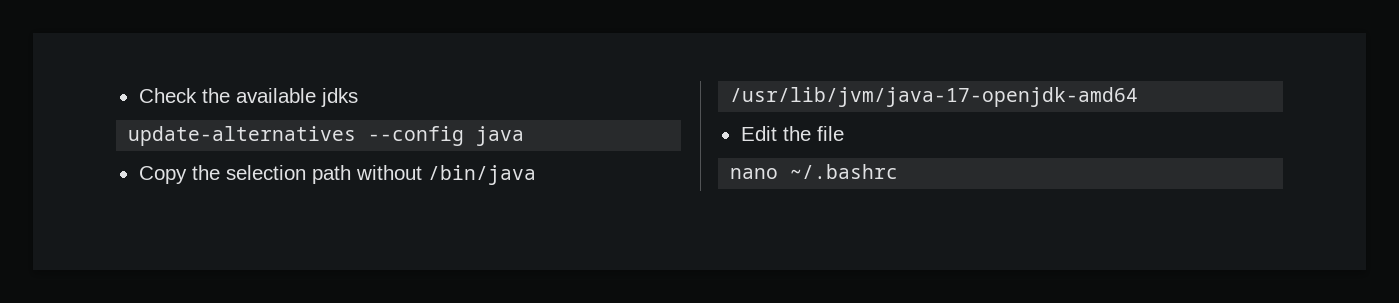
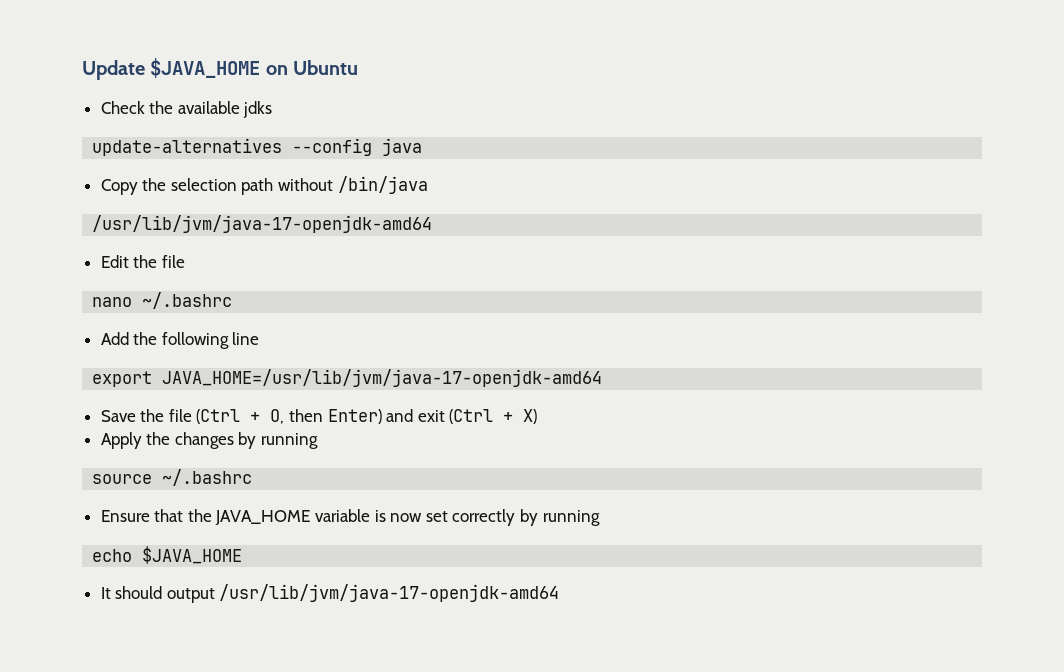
(138, 95) none -> [82,58,359,80] Update $JAVA_HOME on Ubuntu //
(899, 171) none -> [100,332,260,349] [92,369,603,387] [100,409,538,424] [100,432,319,449] [92,469,253,486] [100,509,600,526] [92,546,243,564] [100,584,560,603] // Add the following line // export JAVA_HOME=/usr/lib/jvm/java-17-openjdk-amd64 // Save the file (Ctrl + O, then Enter) and exit (Ctrl + X) // Apply the changes by running // source ~/.bashrc // Ensure that the JAVA_HOME variable is now set correctly by running // echo $JAVA_HOME // It should output /usr/lib/jvm/java-17-openjdk-amd64

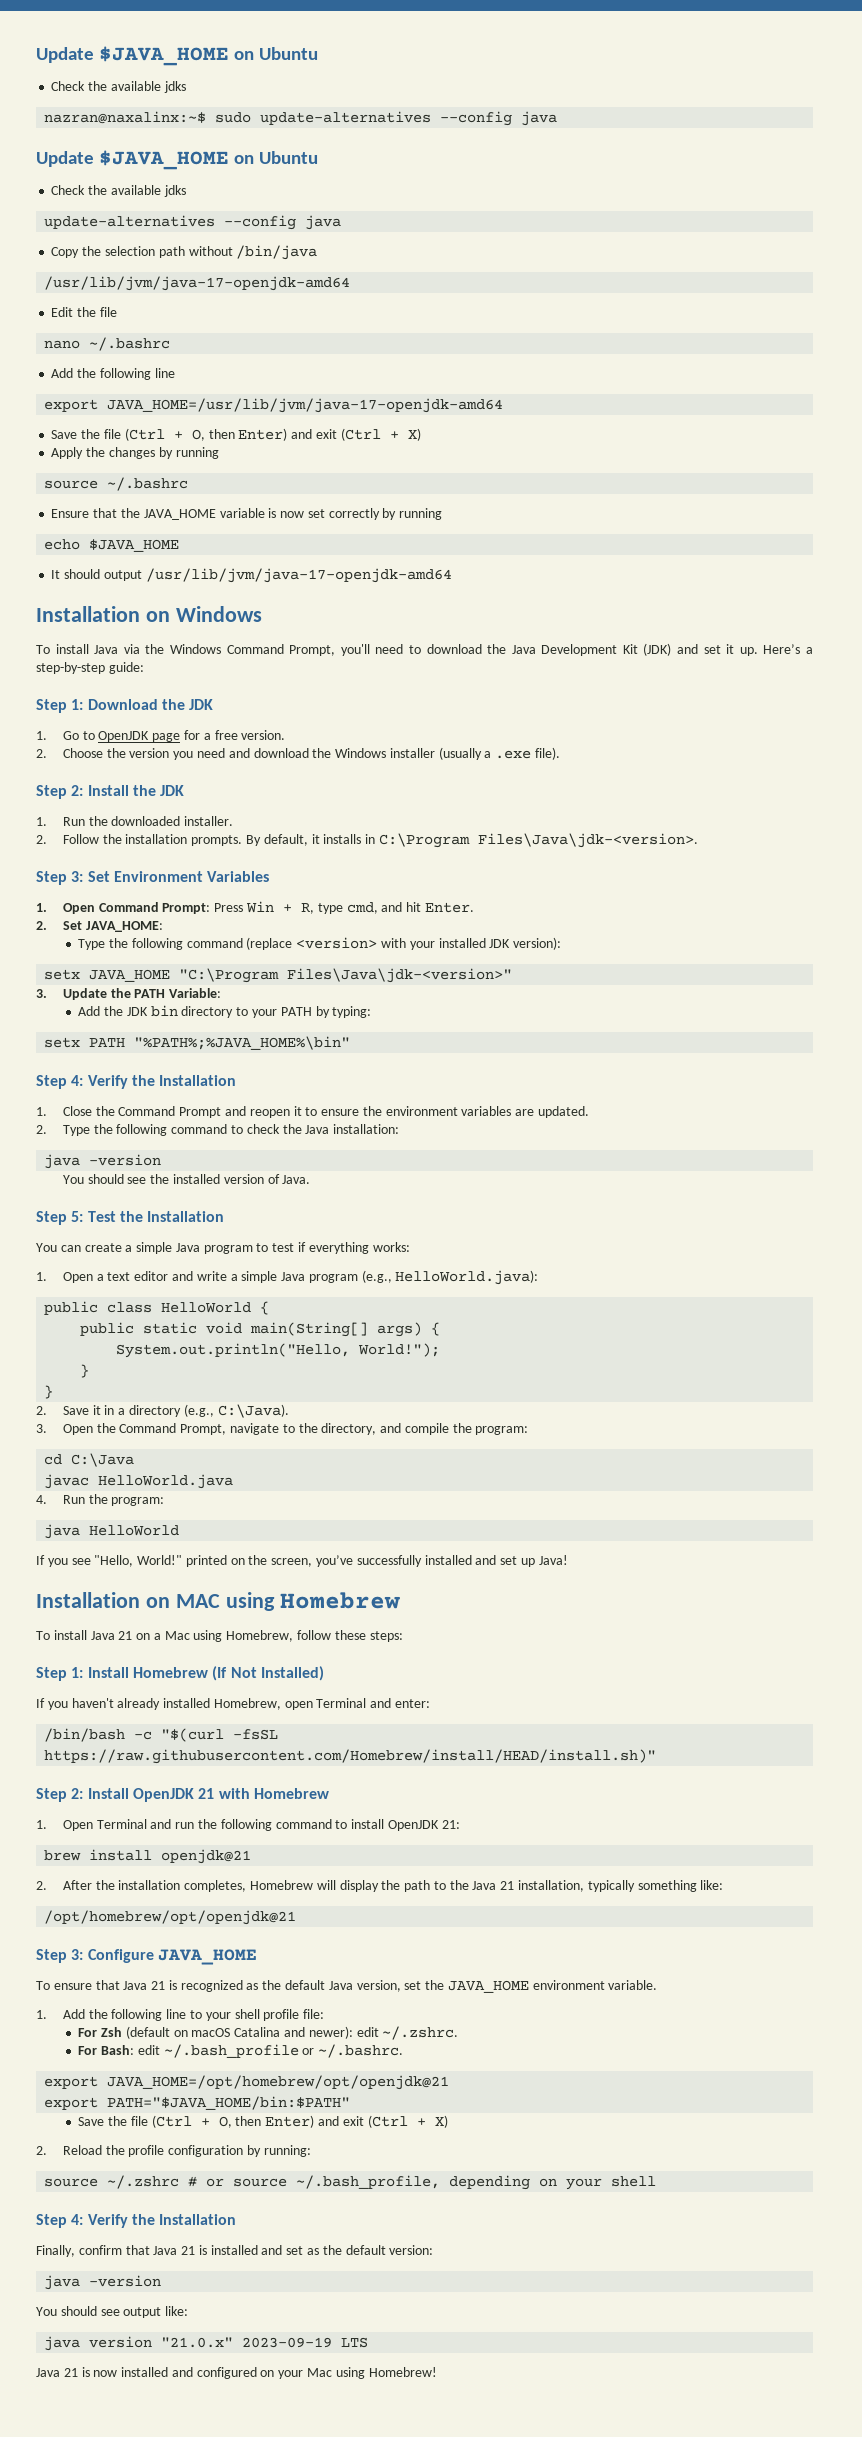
[82,58,359,80] [100,101,273,118] Update $JAVA_HOME on Ubuntu // Check the available jdks -> [36,46,319,66] [51,81,186,93] [44,111,558,126] [36,150,319,170] [51,185,186,197] Update $JAVA_HOME on Ubuntu // Check the available jdks // nazran@naxalinx:~$ sudo update-alternatives --config java // Update $JAVA_HOME on Ubuntu // Check the available jdks
(560, 593) none -> [36,606,262,622] [36,643,813,656] [36,662,144,674] [36,699,214,713] [36,730,286,742] [36,747,561,760] [36,785,185,799] [36,816,234,826] [36,833,698,848] [36,871,270,885] [36,901,474,914] [36,921,163,932] [78,937,562,950] [44,968,513,983] [36,988,222,1000] [78,1005,372,1018] [44,1036,351,1050] [36,1075,237,1089] [36,1106,590,1118] [36,1124,400,1136] [44,1154,162,1169] [62,1174,311,1184] [36,1211,225,1225] [36,1242,410,1254] [36,1270,539,1285] [44,1301,270,1315] [80,1322,441,1337] [116,1343,441,1358] [80,1364,90,1378] [44,1385,54,1399] [36,1404,289,1418] [36,1423,529,1435] [44,1453,135,1467] [44,1474,234,1489] [36,1494,165,1506] [44,1524,180,1539] [36,1555,568,1567] [36,1592,400,1611] [36,1630,403,1642] [36,1666,324,1681] [36,1698,431,1710] [44,1728,279,1742] [44,1749,657,1764] [36,1788,329,1802] [36,1819,460,1831] [44,1849,252,1864] [36,1880,724,1892] [44,1910,297,1925] [36,1949,257,1965] [36,1980,658,1993] [36,2009,325,2021] [78,2026,459,2040] [78,2044,404,2058] [44,2075,450,2090] [44,2096,351,2110] [78,2115,448,2128] [36,2145,311,2157] [44,2175,657,2190] [36,2214,237,2228] [36,2245,434,2257] [44,2275,162,2290] [36,2306,189,2318] [44,2336,369,2351] [36,2367,437,2379] // Installation on Windows // To install Java via the Windows Command Prompt, you'll need to download the Java Development Kit (JDK) and set it up. Here’s a step-by-step guide: // Step 1: Download the JDK // 1. Go to OpenJDK page for a free version. // 2. Choose the version you need and download the Windows installer (usually a .exe file). // Step 2: Install the JDK // 1. Run the downloaded installer. // 2. Follow the installation prompts. By default, it installs in C:\Program Files\Java\jdk-<version>. // Step 3: Set Environment Variables // 1. Open Command Prompt: Press Win + R, type cmd, and hit Enter. // 2. Set JAVA_HOME: // Type the following command (replace <version> with your installed JDK version): // setx JAVA_HOME "C:\Program Files\Java\jdk-<version>" // 3. Update the PATH Variable: // Add the JDK bin directory to your PATH by typing: // setx PATH "%PATH%;%JAVA_HOME%\bin" // Step 4: Verify the Installation // 1. Close the Command Prompt and reopen it to ensure the environment variables are updated. // 2. Type the following command to check the Java installation: // java -version // You should see the installed version of Java. // Step 5: Test the Installation // You can create a simple Java program to test if everything works: // 1. Open a text editor and write a simple Java program (e.g., HelloWorld.java): // public class HelloWorld { // public static void main(String[] args) { // System.out.println("Hello, World!"); // } // } // 2. Save it in a directory (e.g., C:\Java). // 3. Open the Command Prompt, navigate to the directory, and compile the program: // cd C:\Java // javac HelloWorld.java // 4. Run the program: // java HelloWorld // If you see "Hello, World!" printed on the screen, you’ve successfully installed and set up Java! // Installation on MAC using Homebrew // To install Java 21 on a Mac using Homebrew, follow these steps: // Step 1: Install Homebrew (If Not Installed) // If you haven't already installed Homebrew, open Terminal and enter: // /bin/bash -c "$(curl -fsSL https://raw.githubusercontent.com/Homebrew/install/HEAD/install.sh)" // Step 2: Install OpenJDK 21 with Homebrew // 1. Open Terminal and run the following command to install OpenJDK 21: // brew install openjdk@21 // 2. After the installation completes, Homebrew will display the path to the Java 21 installation, typically something like: // /opt/homebrew/opt/openjdk@21 // Step 3: Configure JAVA_HOME // To ensure that Java 21 is recognized as the default Java version, set the JAVA_HOME environment variable. // 1. Add the following line to your shell profile file: // For Zsh (default on macOS Catalina and newer): edit ~/.zshrc. // For Bash: edit ~/.bash_profile or ~/.bashrc. // export JAVA_HOME=/opt/homebrew/opt/openjdk@21 // export PATH="$JAVA_HOME/bin:$PATH" // Save the file (Ctrl + O, then Enter) and exit (Ctrl + X) // 2. Reload the profile configuration by running: // source ~/.zshrc # or source ~/.bash_profile, depending on your shell // Step 4: Verify the Installation // Finally, confirm that Java 21 is installed and set as the default version: // java -version // You should see output like: // java version "21.0.x" 2023-09-19 LTS // Java 21 is now installed and configured on your Mac using Homebrew!

